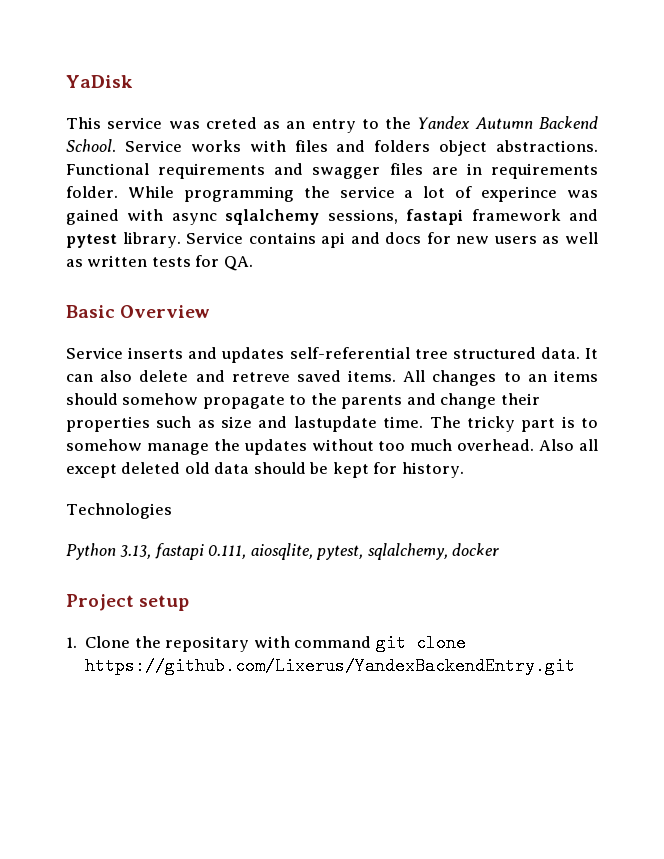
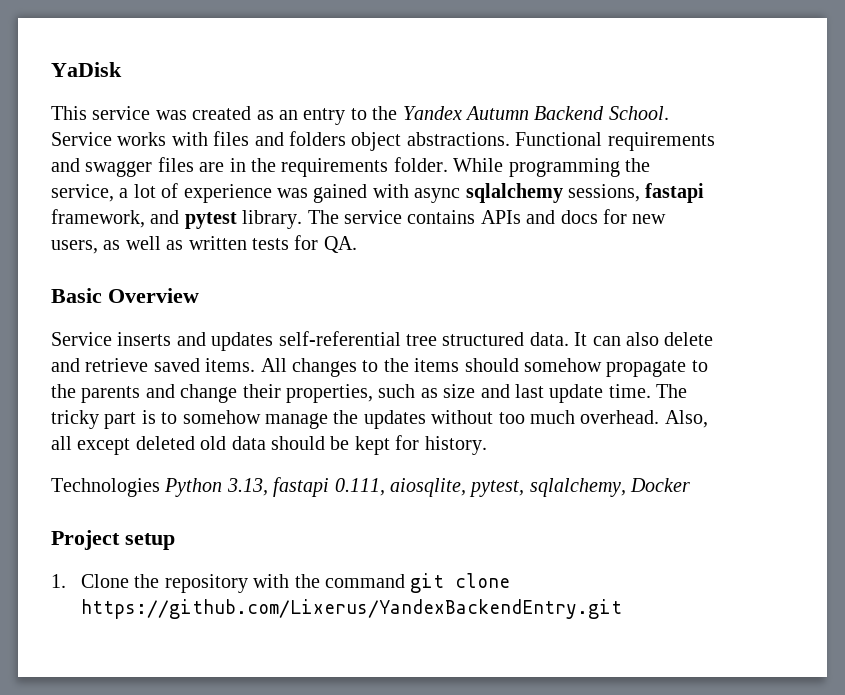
[205,117,257,129] creted -> [192,106,252,120] created
(482, 169) none -> [251,158,276,172] the
[339,186,395,198] service -> [51,184,114,202] service,
[481,186,558,202] experince -> [183,184,272,203] experience
[471,209,561,221] framework -> [51,209,145,228] framework,
[186,232,346,248] Service contains api -> [307,210,521,224] The service contains APIs
[493,236,537,244] users -> [51,240,98,254] users,
[231,372,290,382] retreve -> [85,358,149,372] retrieve
[527,374,547,382] an -> [383,358,409,372] the
[66,416,150,432] properties -> [286,384,373,403] properties,
[293,416,377,432] lastupdate -> [514,384,604,403] last update
[539,439,575,451] Also -> [664,410,708,428] Also,
(172, 511) // -> (160, 487) none
[452,543,500,556] docker -> [630,478,691,492] Docker
[165,636,290,652] repositary with -> [164,574,320,593] repository with the

